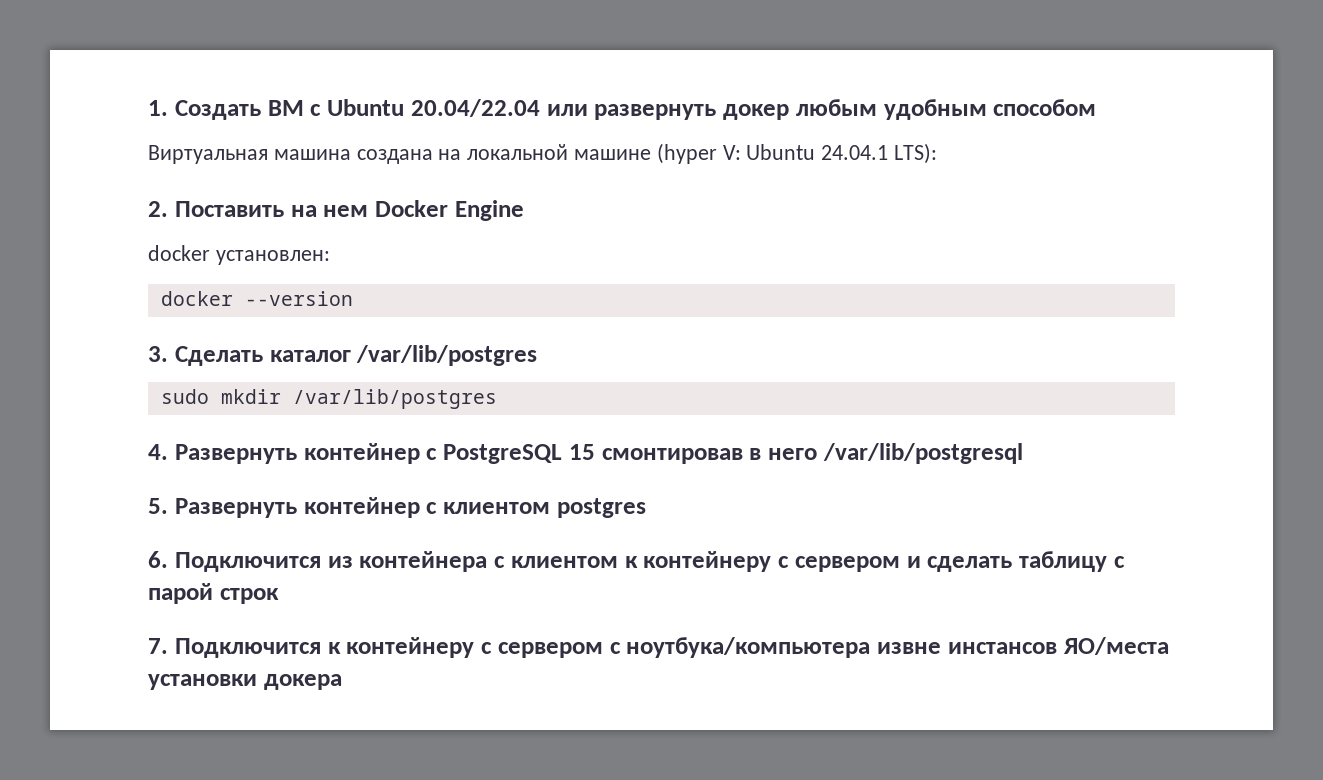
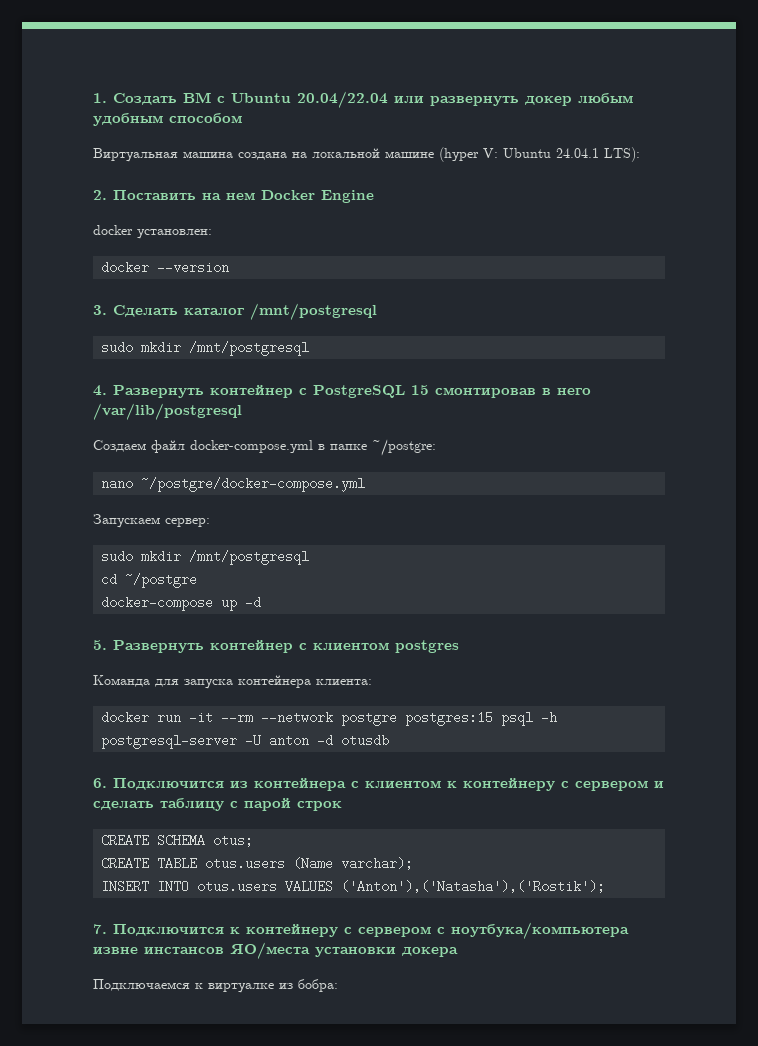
[356,345,538,366] [160,389,497,409] /var/lib/postgres // sudo mkdir /var/lib/postgres -> [250,303,377,320] [101,341,310,356] /mnt/postgresql // sudo mkdir /mnt/postgresql
(1023, 453) none -> [93,439,436,456] [101,477,366,492] [93,514,210,528] [101,550,310,565] [101,573,198,588] [101,596,262,611] // Создаем файл docker-compose.yml в папке ~/postgre: // nano ~/postgre/docker-compose.yml // Запускаем сервер: // sudo mkdir /mnt/postgresql // cd ~/postgre // docker-compose up -d
(646, 508) none -> [93,675,372,689] [101,711,558,726] [101,734,390,749] // Команда для запуска контейнера клиента: // docker run -it --rm --network postgre postgres:15 psql -h postgresql-server -U anton -d otusdb
(279, 596) none -> [101,834,254,847] [101,857,414,870] [101,880,606,893] // CREATE SCHEMA otus; // CREATE TABLE otus.users (Name varchar); // INSERT INTO otus.users VALUES ('Anton'),('Natasha'),('Rostik');
(342, 682) none -> [93,979,338,993] // Подключаемся к виртуалке из бобра:

